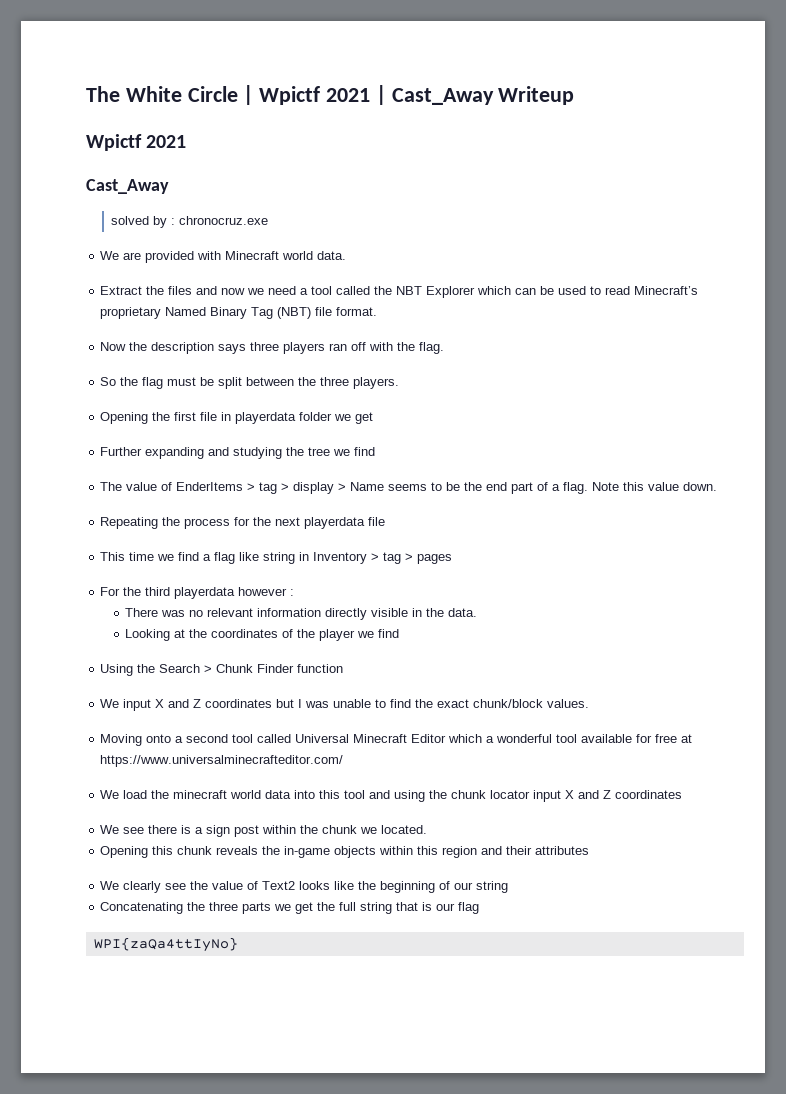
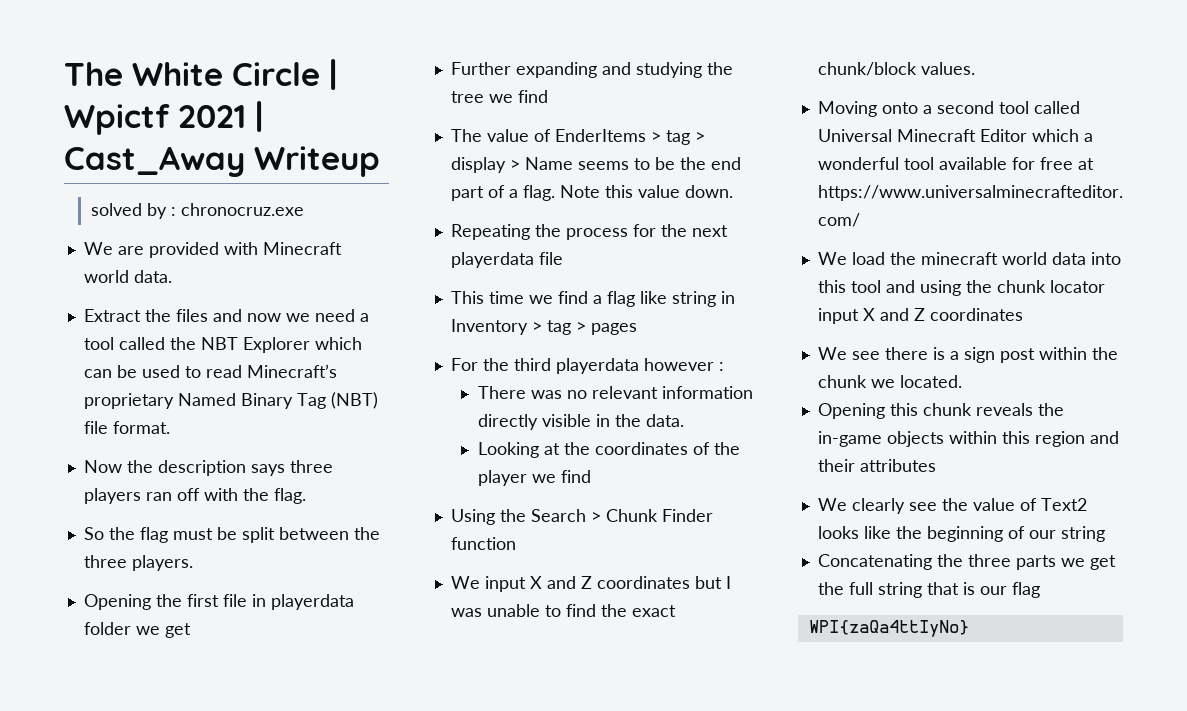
[86,134,187,151] [86,179,169,194] // Wpictf 2021 // Cast_Away -> (380, 161) none

